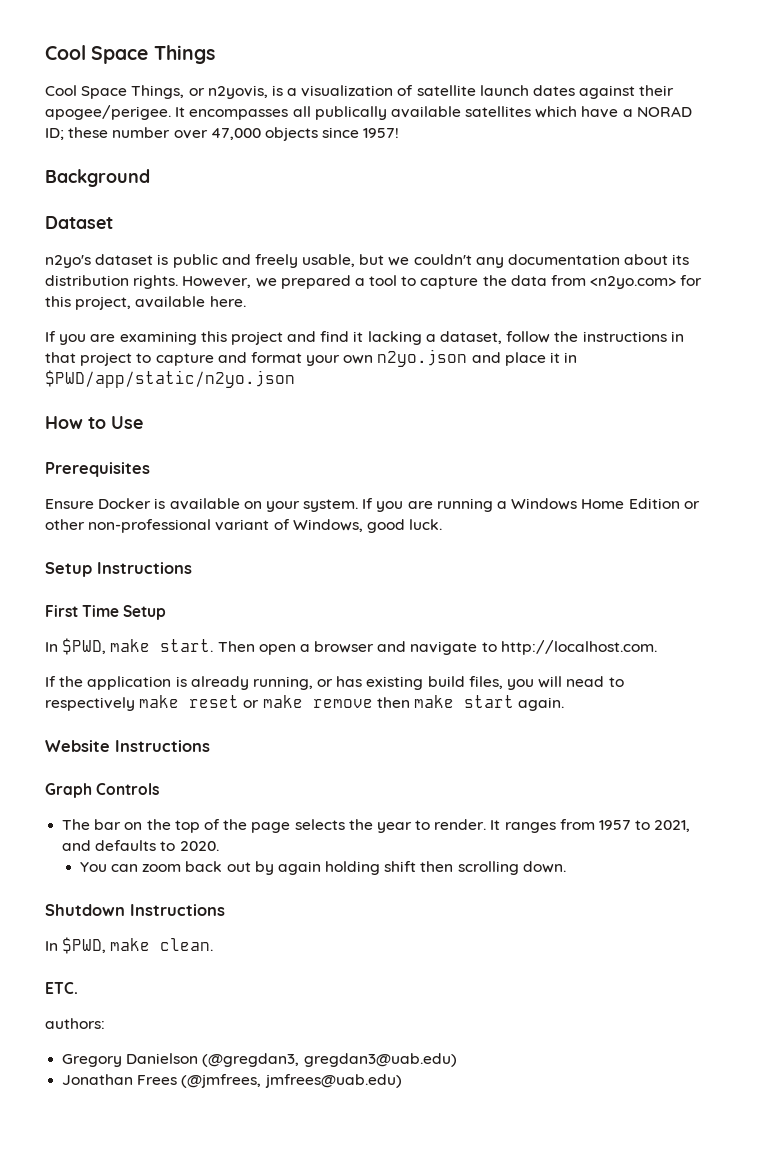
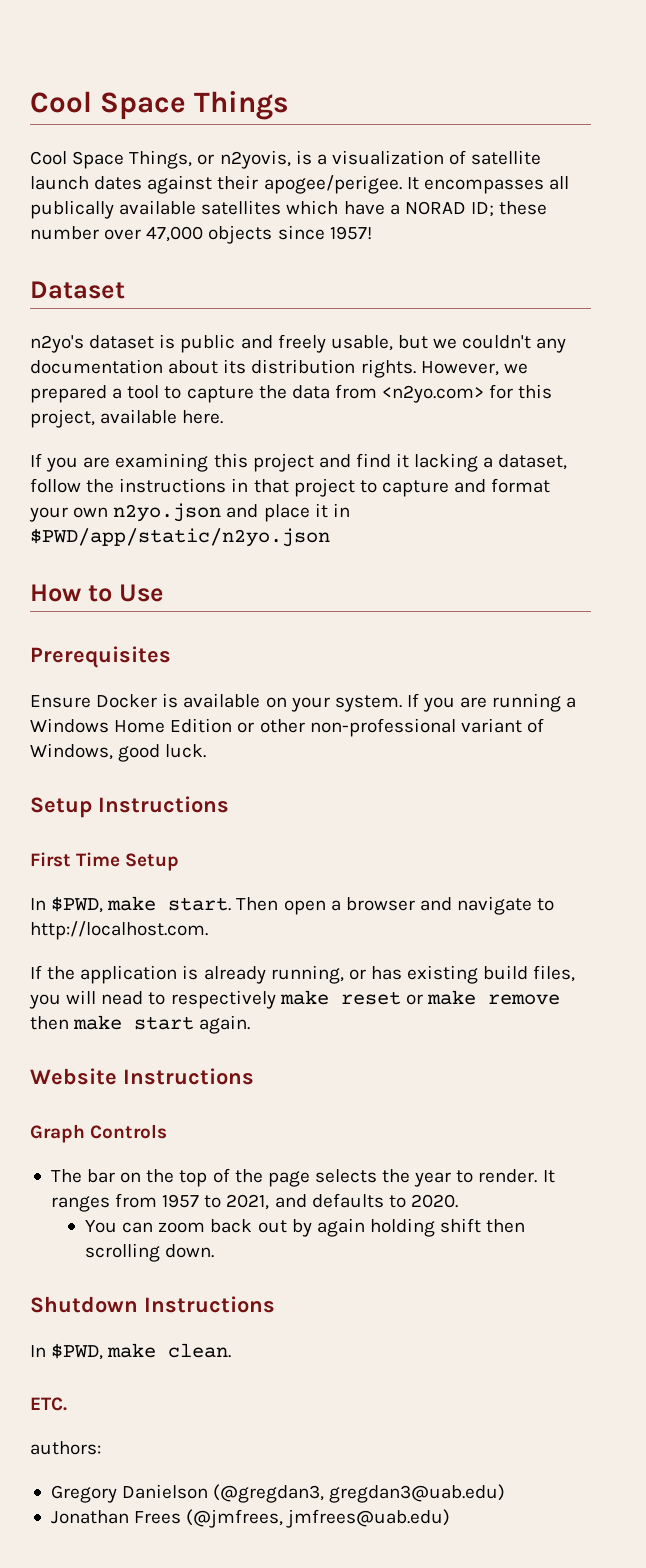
[45,169,150,187] // Background -> (372, 233) none

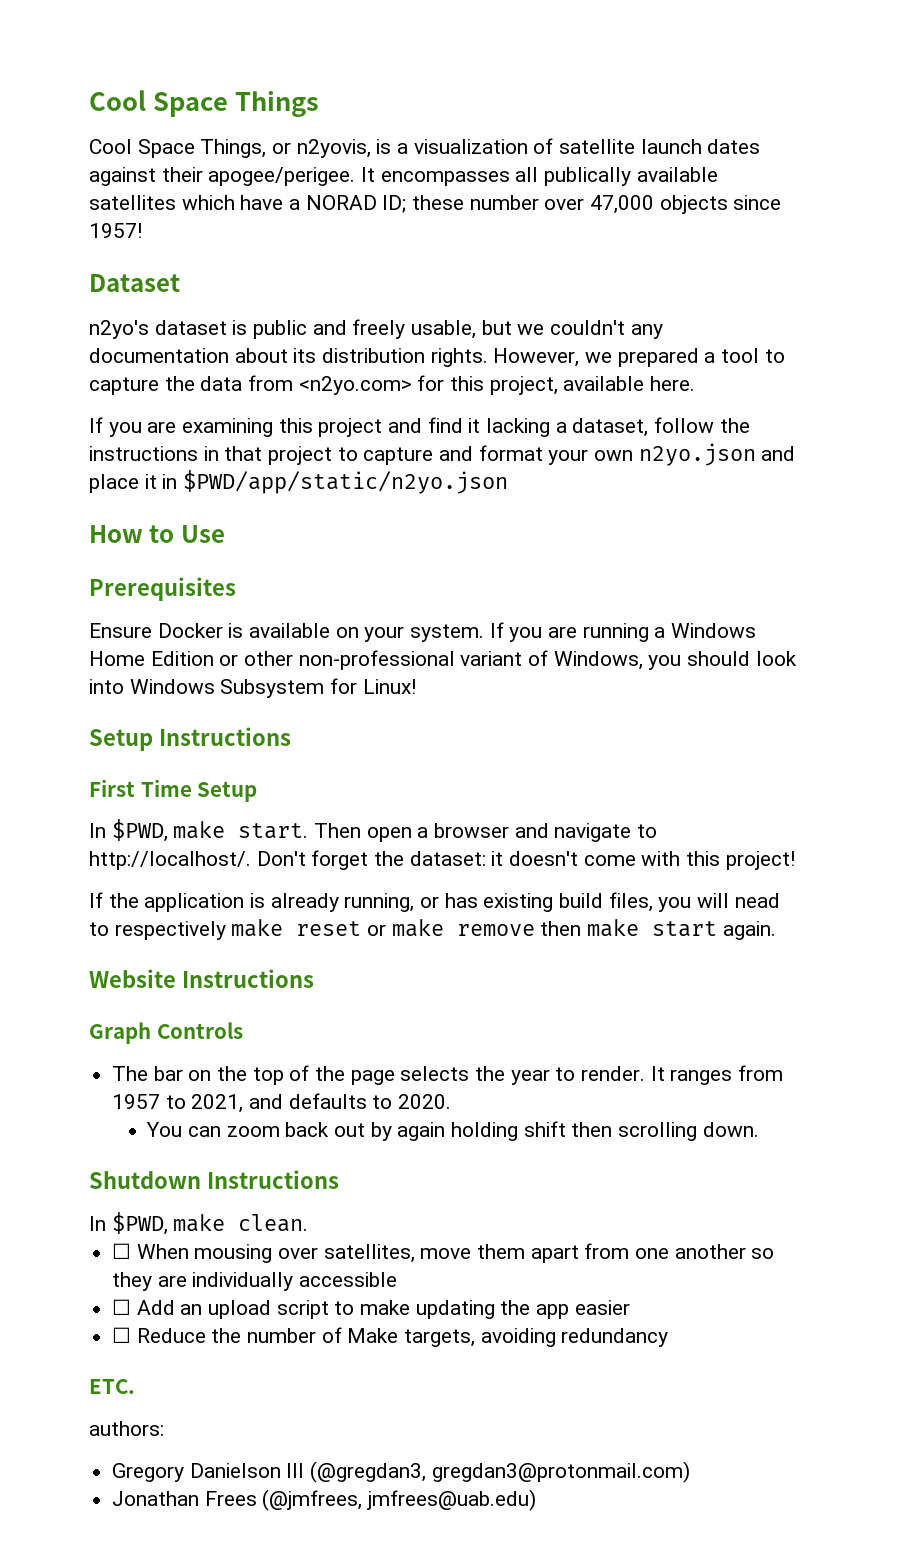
[118,744,207,762] good luck. -> [648,651,797,670] [89,678,416,698] you should look into Windows Subsystem for Linux!
[30,921,208,940] http://localhost.com. -> [89,850,795,870] http://localhost/. Don't forget the dataset: it doesn't come with this project!
(232, 1350) none -> [112,1243,775,1263] [112,1272,398,1291] [112,1299,630,1319] [112,1327,669,1347] // ☐ When mousing over satellites, move them apart from one another so they are individually accessible // ☐ Add an upload script to make updating the app easier // ☐ Reduce the number of Make targets, avoiding redundancy
[213,1484,506,1503] (@gregdan3, gregdan3@uab.edu) -> [286,1461,690,1483] III (@gregdan3, gregdan3@protonmail.com)

